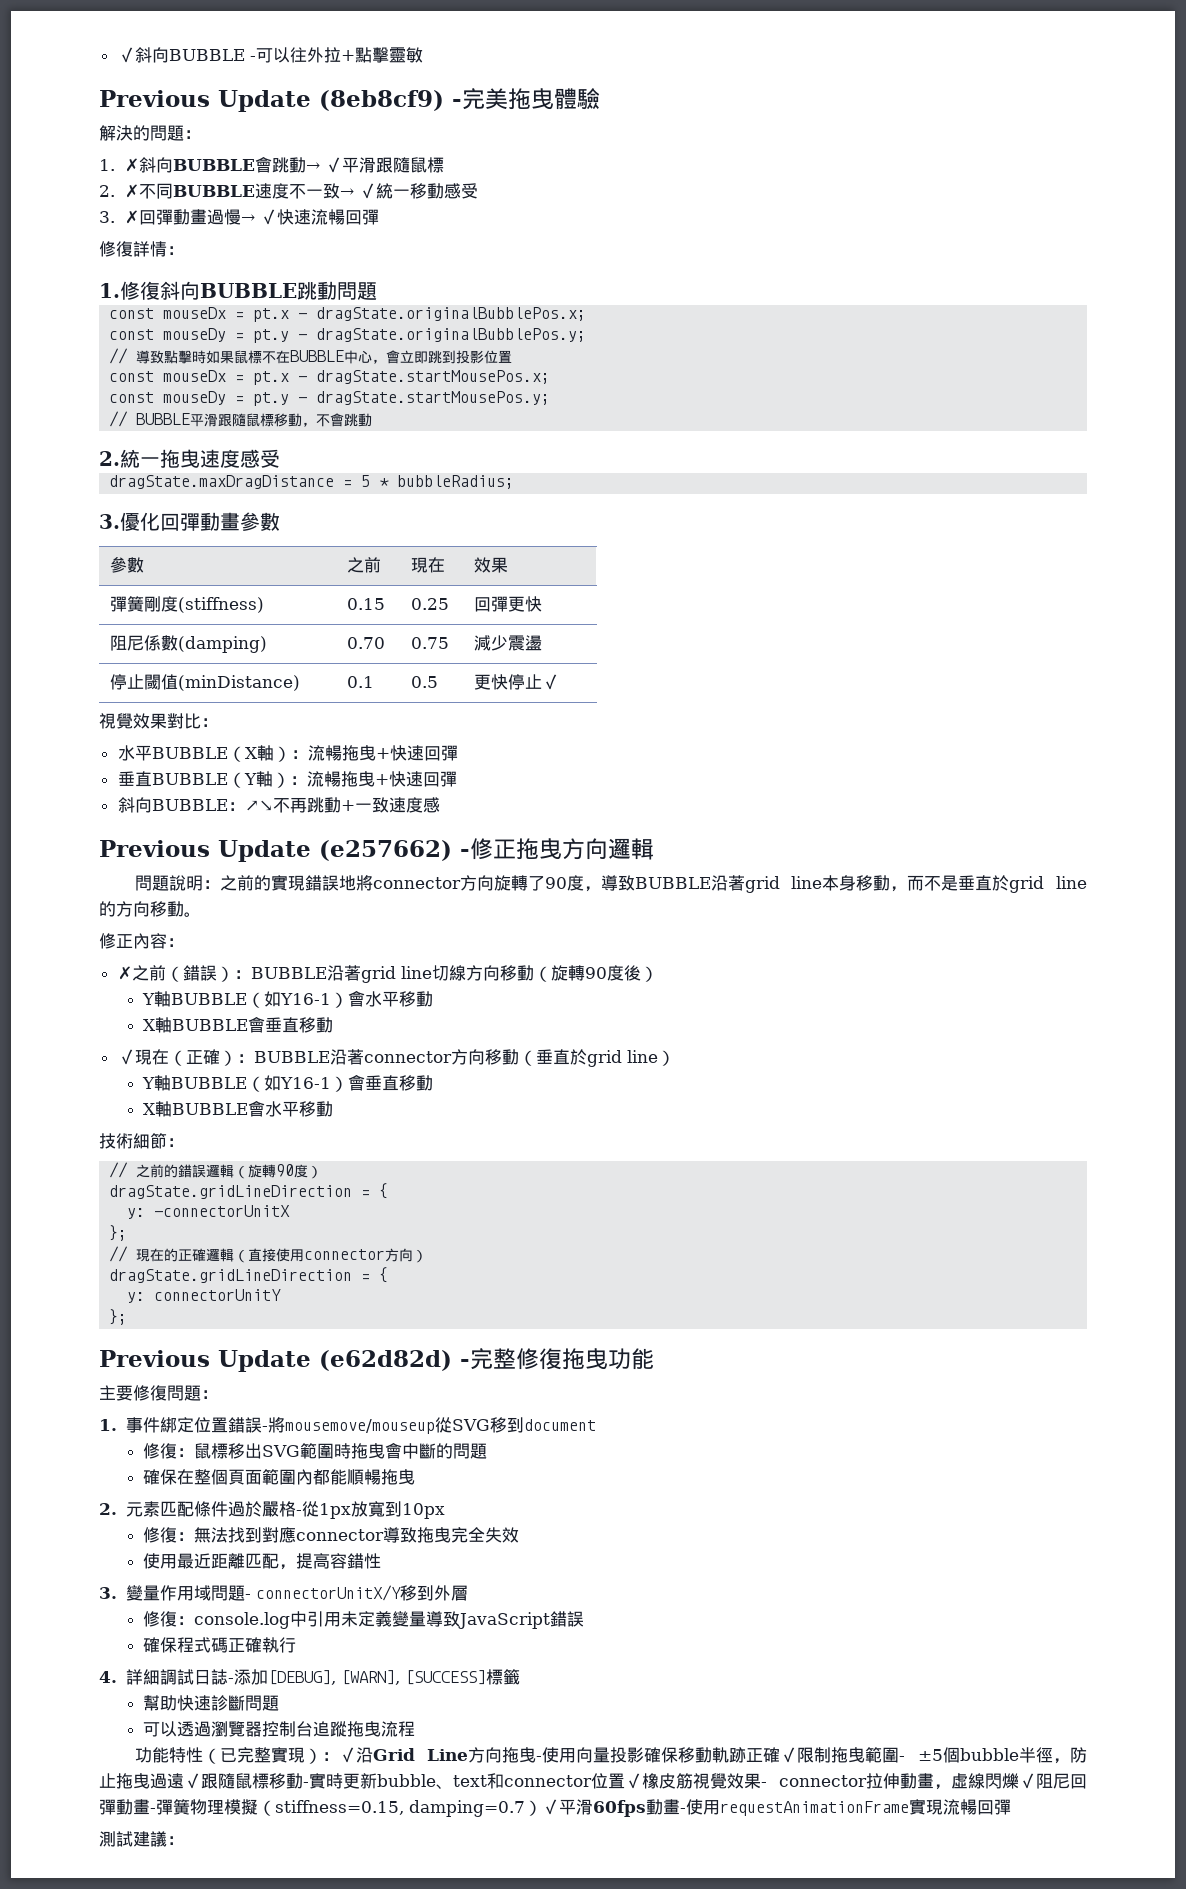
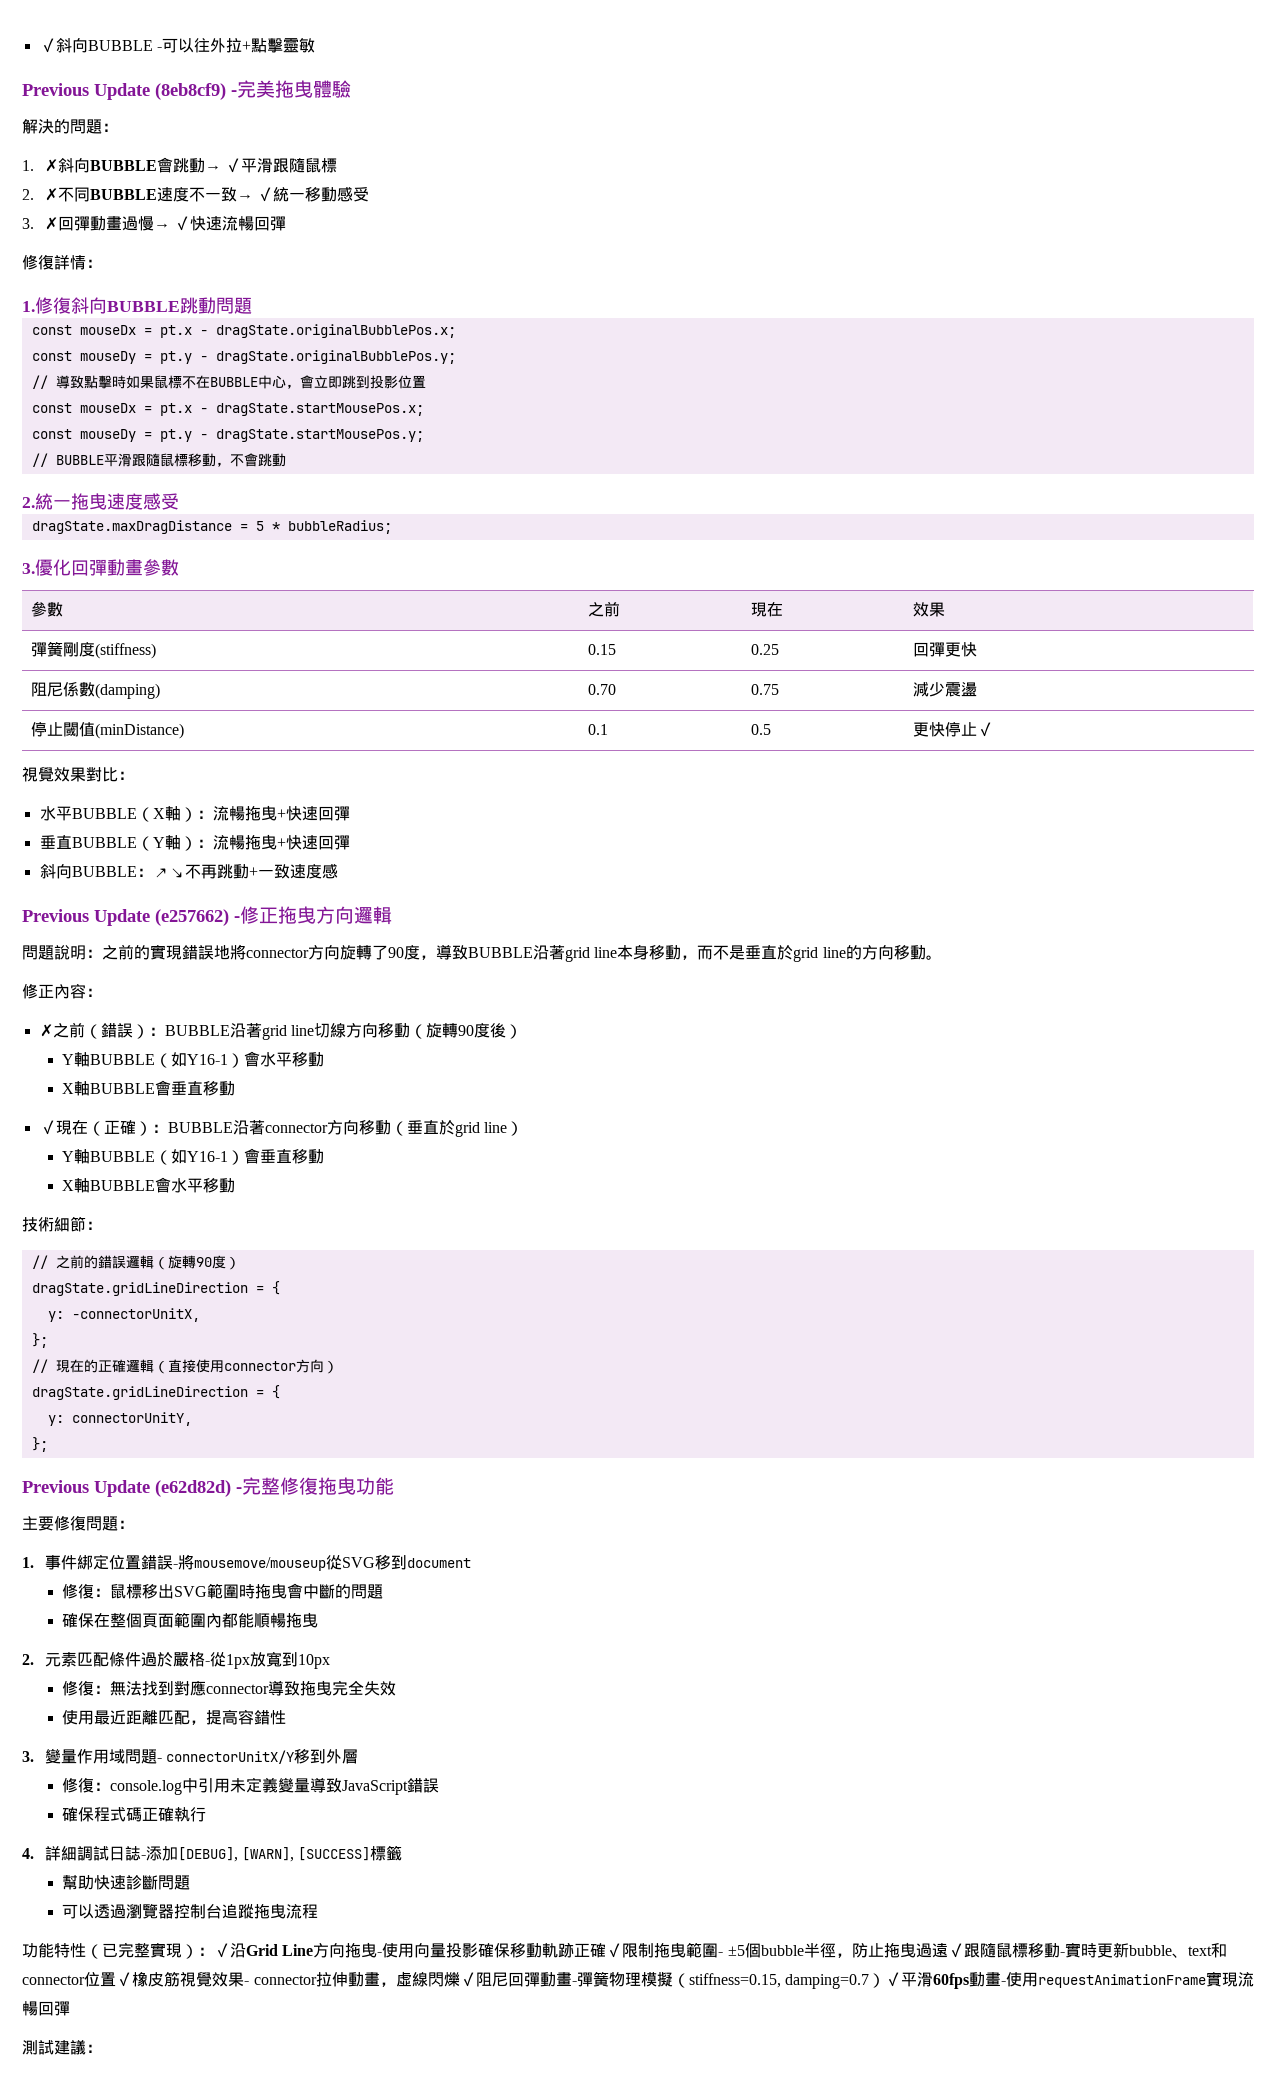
[154,1205,291,1217] -connectorUnitX -> [71,1308,200,1322] -connectorUnitX,
[154,1289,282,1301] connectorUnitY -> [71,1412,192,1426] connectorUnitY,

